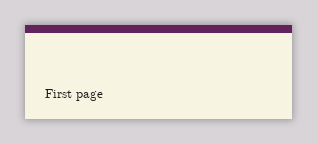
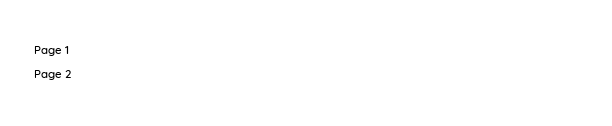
[45,89,103,101] First page -> [34,46,70,56] [34,70,72,80] Page 1 // Page 2

